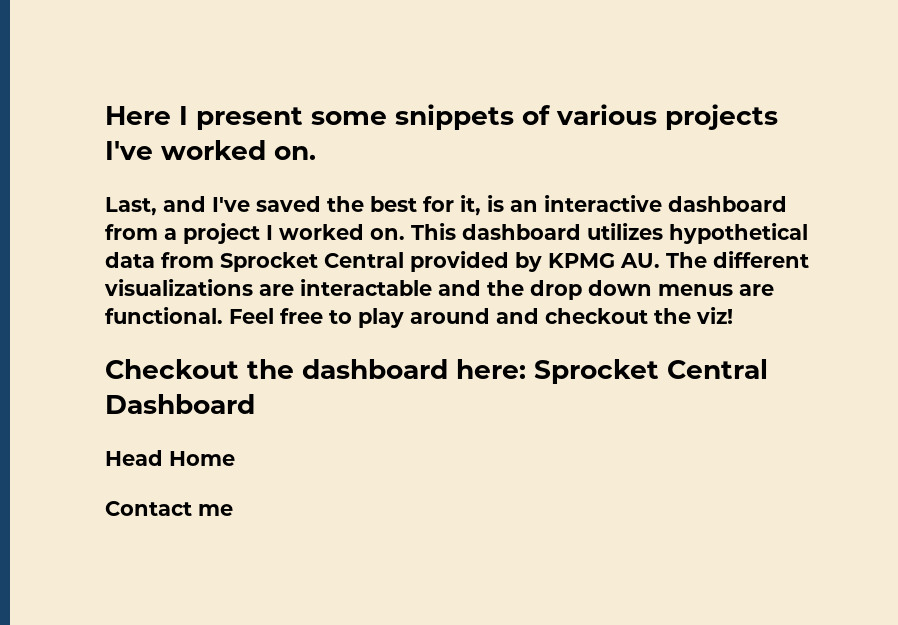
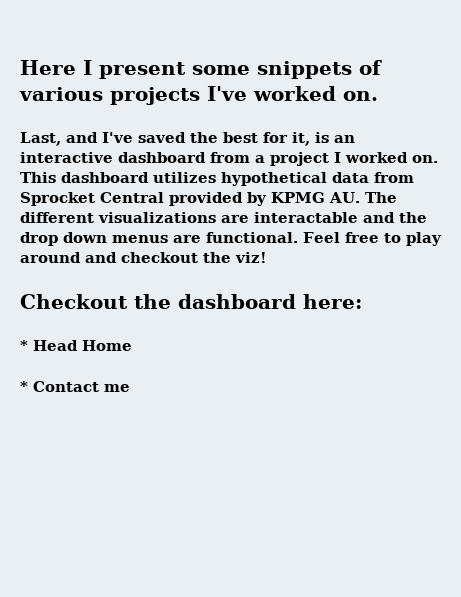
[534,359,768,384] [105,394,255,414] Sprocket Central Dashboard // -> [20,340,28,351] // *
(235, 458) none -> [20,381,28,392] *

